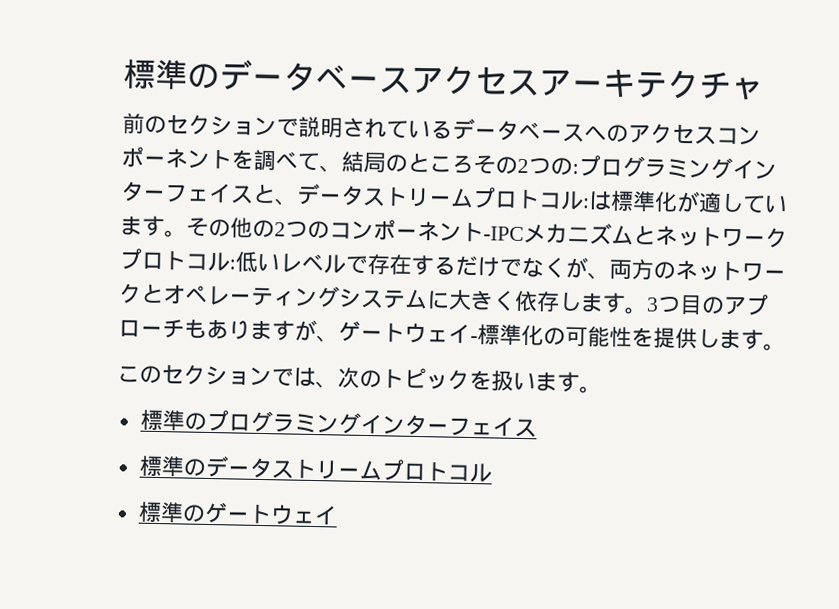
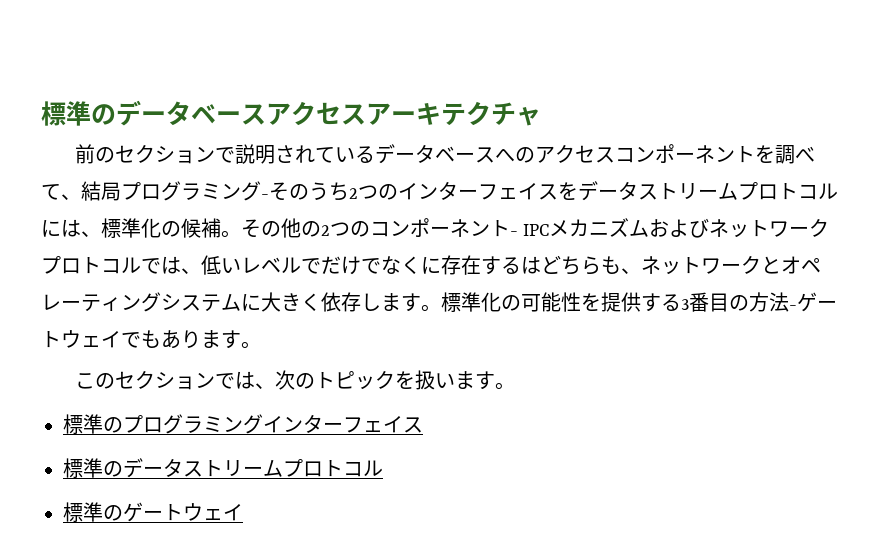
[385,152,777,180] [120,181,788,214] [120,215,165,237] のところその2つの:プログラミングインターフェイスと、データストリームプロトコル:は標準化が適しています -> [121,181,838,201] [41,218,221,238] プログラミング-そのうち2つのインターフェイスをデータストリームプロトコルには、標準化の候補
[483,226,524,241] -IPC -> [510,224,550,236] - IPC
[633,225,656,245] と -> [649,218,710,238] および
[229,259,236,270] : -> [141,256,201,274] では、
[367,254,456,276] 存在する -> (321, 266) none
[565,256,676,281] が、両方の -> [421,255,641,275] に存在するはどちらも、
[646,294,769,316] [118,318,478,344] 3つ目のアプローチもありますが、ゲートウェイ- -> (441, 308) none
[697,328,720,348] し -> [641,292,837,312] [41,330,201,349] する3番目の方法-ゲートウェイでもあり

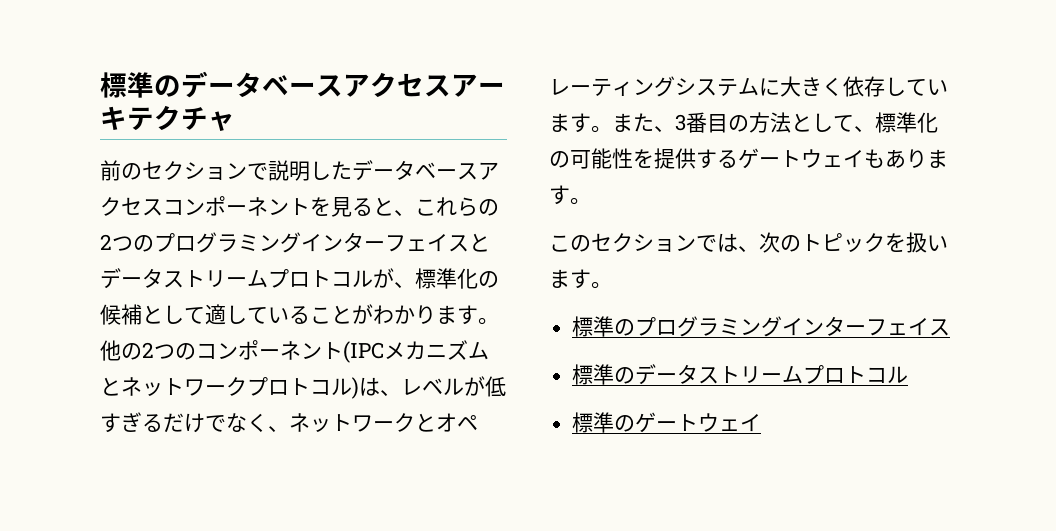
[275,144,536,164] されているデータベースへの -> [310,160,478,181] したデータベース
[775,145,816,164] [41,181,838,201] [41,219,81,237] 調べて、結局プログラミング-そのうち2つのインターフェイスをデータストリームプロトコルには -> [331,197,499,217] [100,232,490,253] [100,268,394,289] 見ると、これらの2つのプログラミングインターフェイスとデータストリームプロトコルが
[221,219,281,238] 。その -> [142,304,499,325] として適していることがわかります。
[510,224,550,236] - IPC -> [343,341,384,363] (IPC
[649,218,710,238] および -> [100,377,121,396] と
[141,255,621,275] では、低いレベルでだけでなくに存在するはどちらも -> [352,376,506,399] [100,412,268,433] )は、レベルが低すぎるだけでなく
[381,293,441,312] ます。 -> [906,79,948,96] [549,112,875,133] ています。また、3番目の方法として、
[681,292,837,312] [41,330,141,348] 3番目の方法-ゲートウェイで -> [738,148,864,169] ゲートウェイ

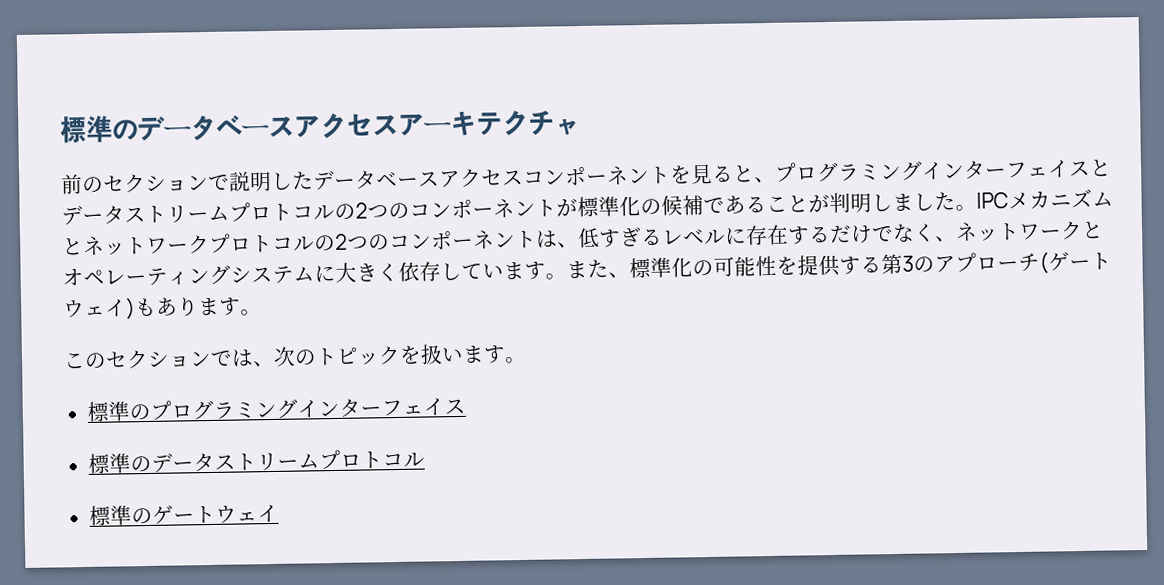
[415,197,499,217] [100,234,154,252] これらの2つの -> (776, 180) none
[373,268,499,289] [100,304,499,325] [100,340,384,363] が、標準化の候補として適していることがわかります。他の2つのコンポーネント(IPC -> [334,191,1009,220] の2つのコンポーネントが標準化の候補であることが判明しました。IPC
[352,376,506,399] [100,412,142,433] )は、レベルが低すぎ -> [314,224,810,252] の2つのコンポーネントは、低すぎるレベルに存在す
[675,112,875,133] 3番目の方法として、 -> (630, 275) none
[738,148,864,169] ゲートウェイ -> [881,251,1112,275] [63,297,136,320] 第3のアプローチ(ゲートウェイ)

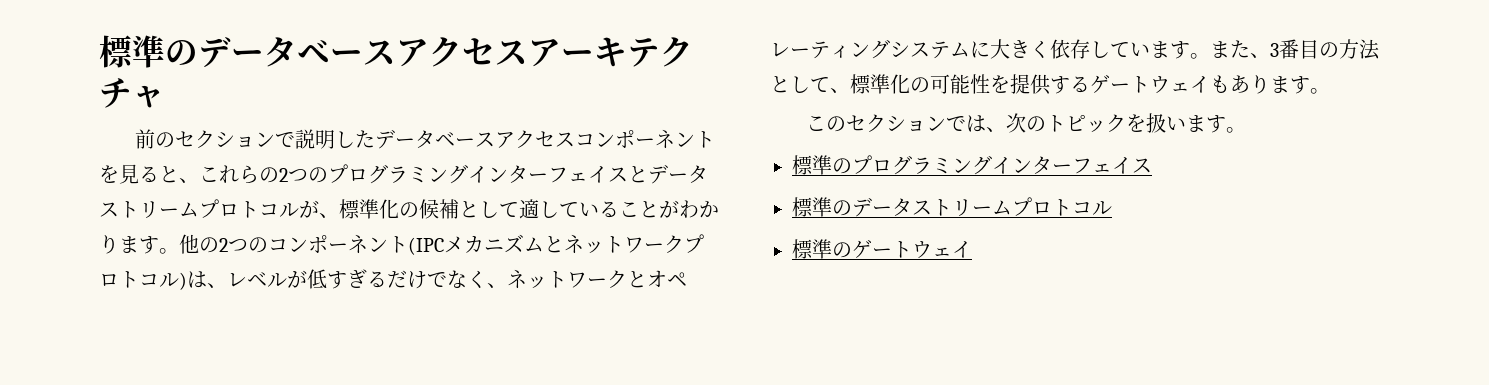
(776, 180) none -> [199,165,328,184] これらの2つの
[334,191,1009,220] の2つのコンポーネントが標準化の候補であることが判明しました。IPC -> [299,199,719,219] [99,234,444,255] が、標準化の候補として適していることがわかります。他の2つのコンポーネント(IPC
[314,224,810,252] の2つのコンポーネントは、低すぎるレベルに存在す -> [179,269,367,290] )は、レベルが低すぎ
(630, 275) none -> [1270,39,1380,60] [770,76,850,93] 3番目の方法として、
[881,251,1112,275] [63,297,136,320] 第3のアプローチ(ゲートウェイ) -> [1090,75,1210,94] ゲートウェイ

